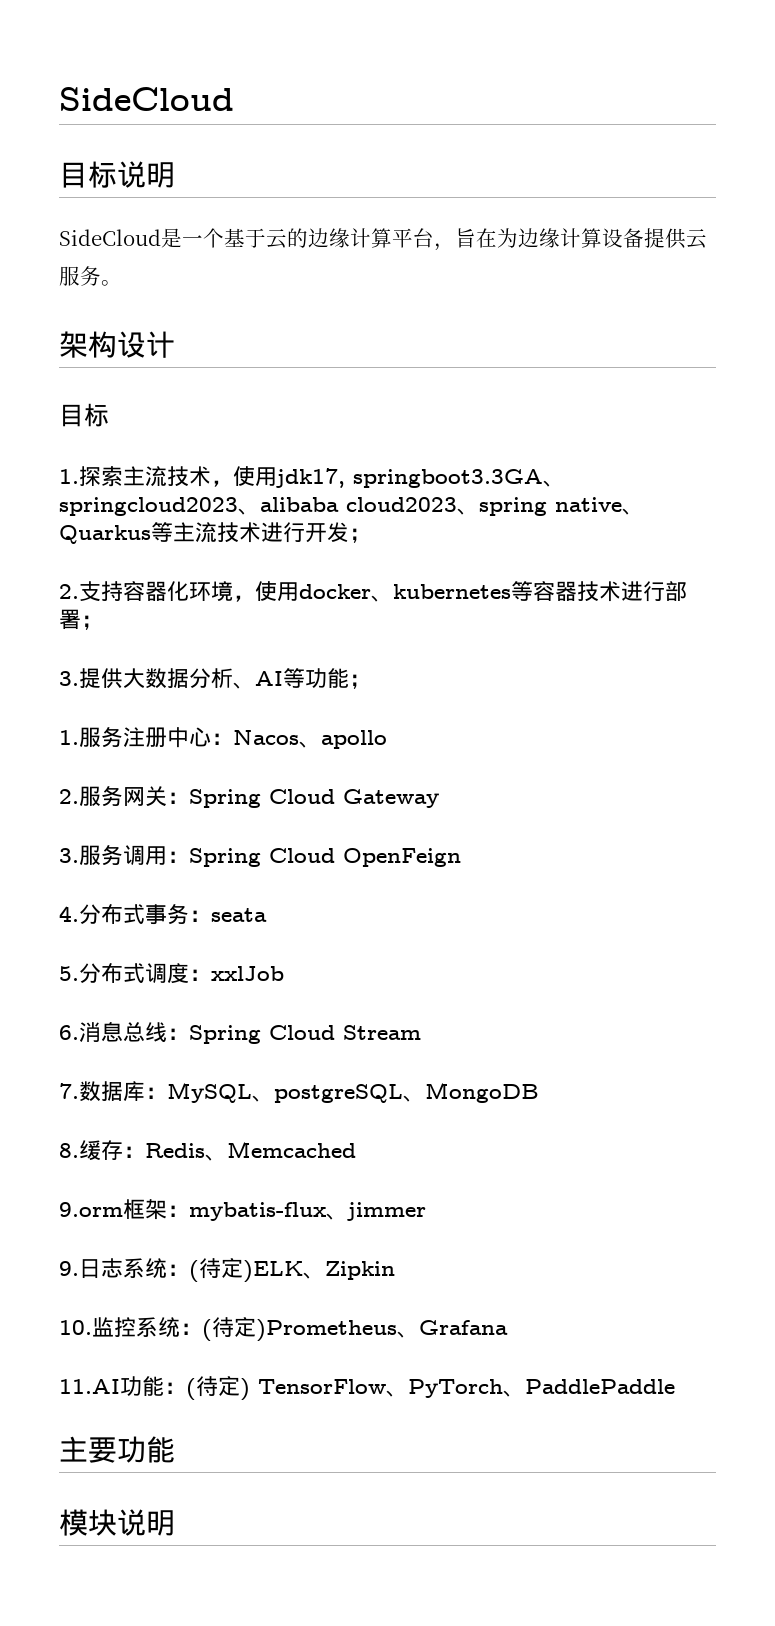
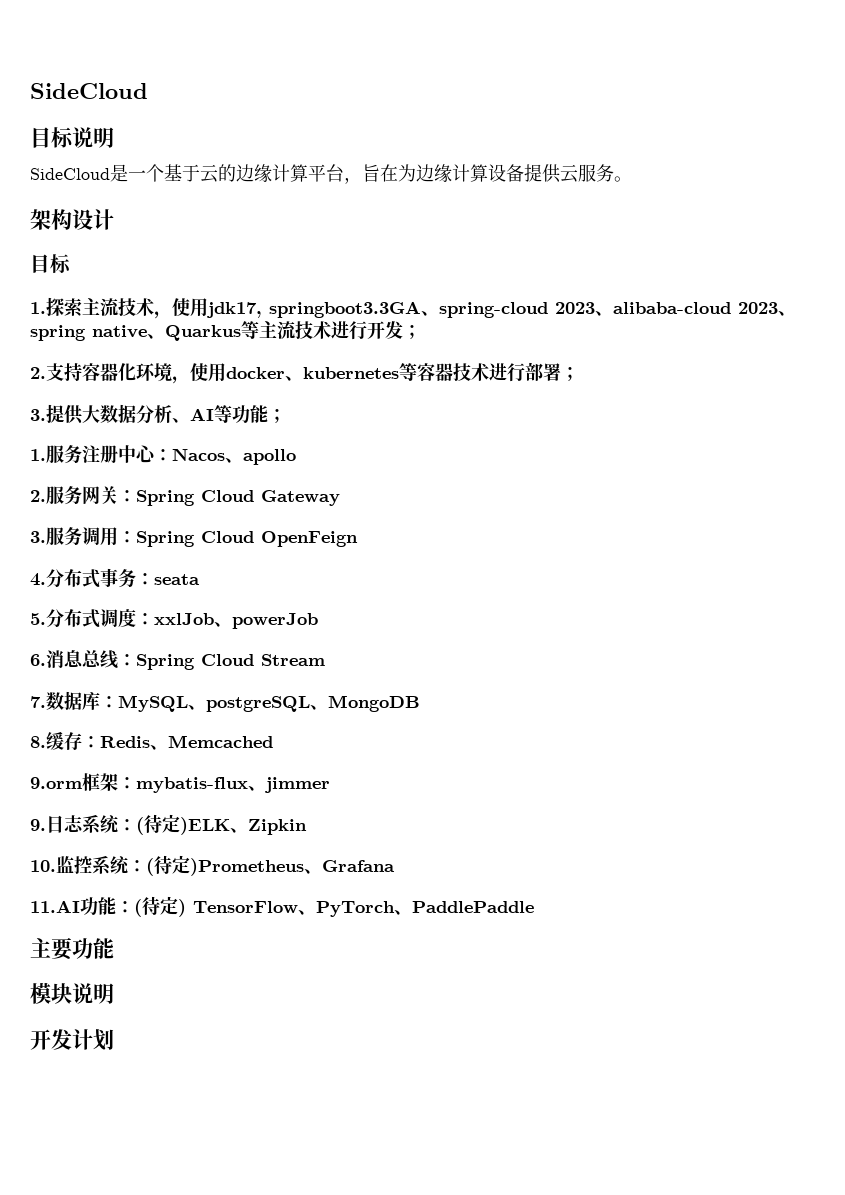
[59,497,457,516] springcloud2023、alibaba cloud2023 -> [439,302,778,318] spring-cloud 2023、alibaba-cloud 2023
(284, 973) none -> [214,613,318,629] 、powerJob
(175, 1523) none -> [30,1029,114,1051] // 开发计划

